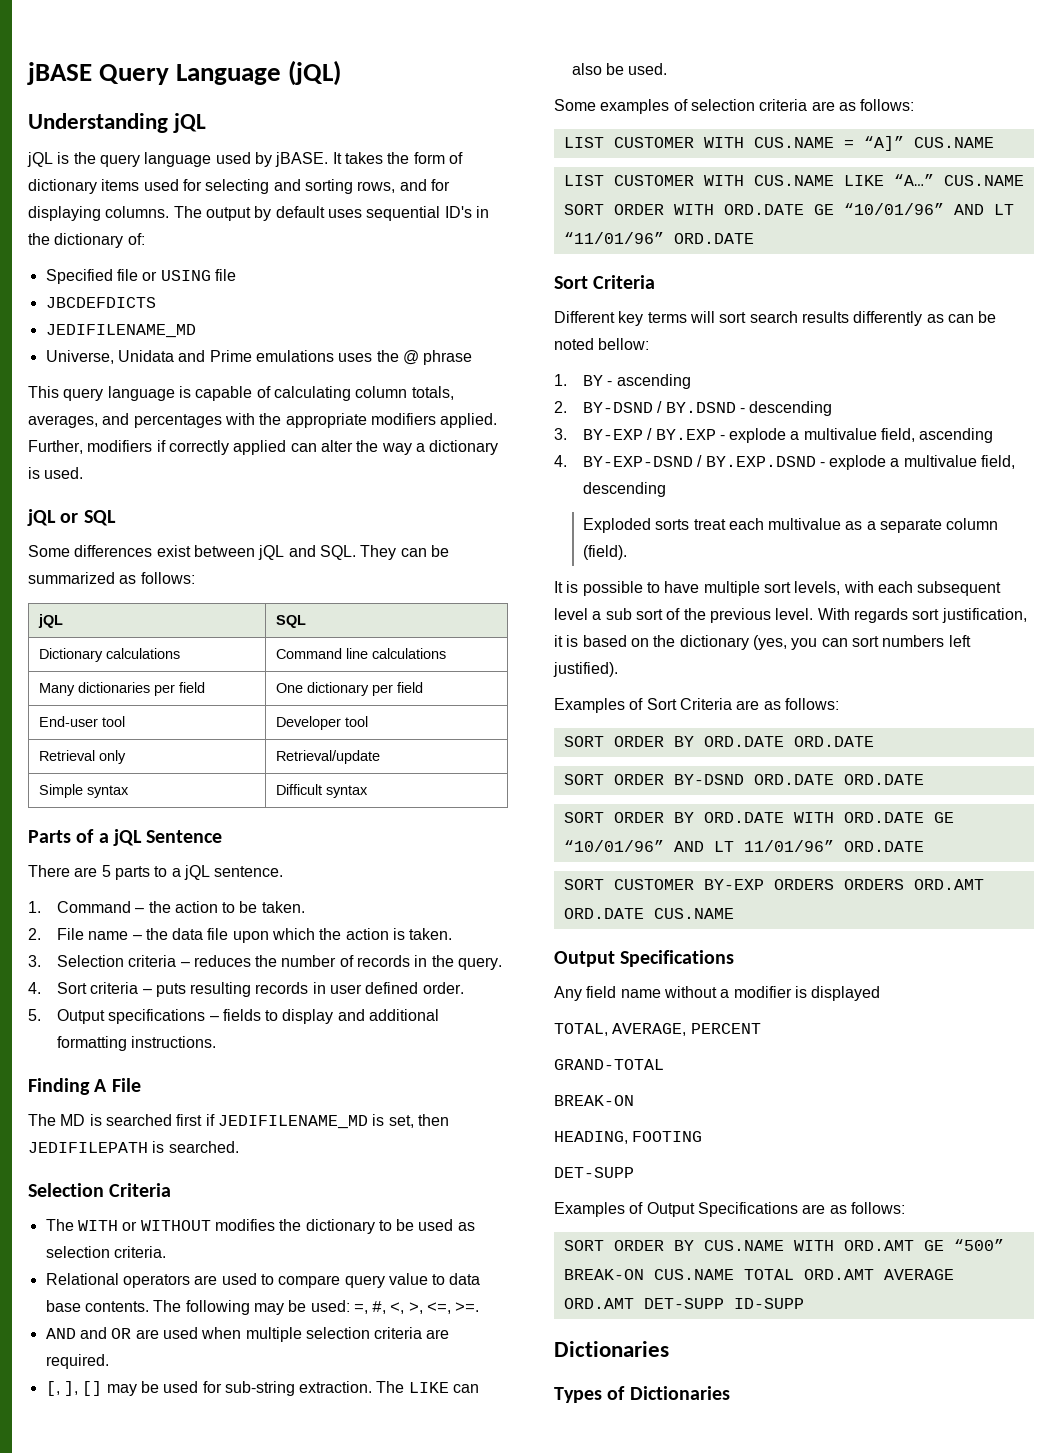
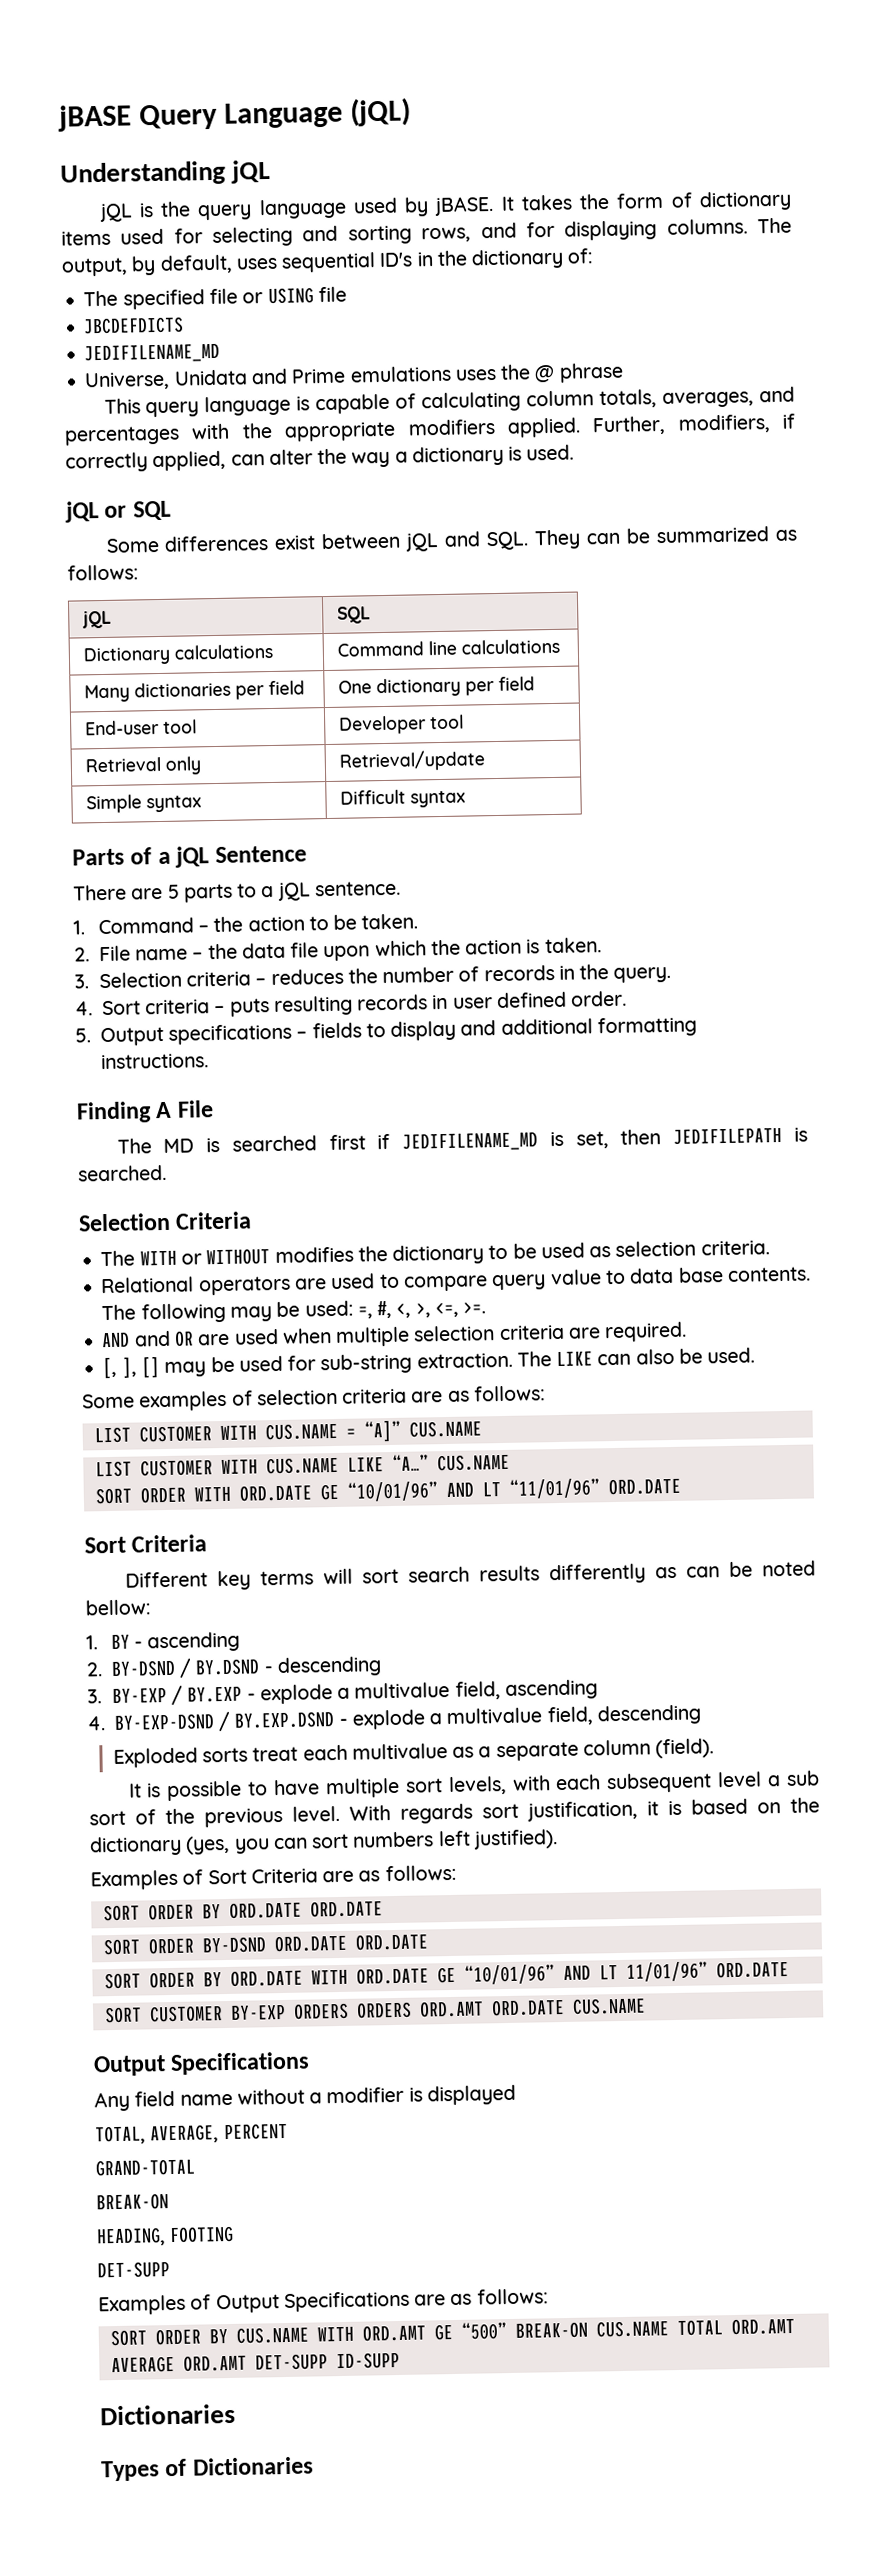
[205,206,325,221] output by default -> [61,254,233,277] output, by default,
[45,269,113,284] Specified -> [83,289,205,310] The specified
[87,440,153,452] modifiers -> [677,414,771,434] modifiers,
[233,440,287,455] applied -> [152,450,227,472] applied,

